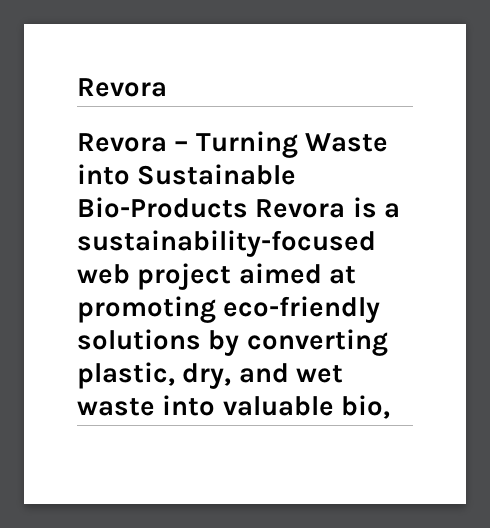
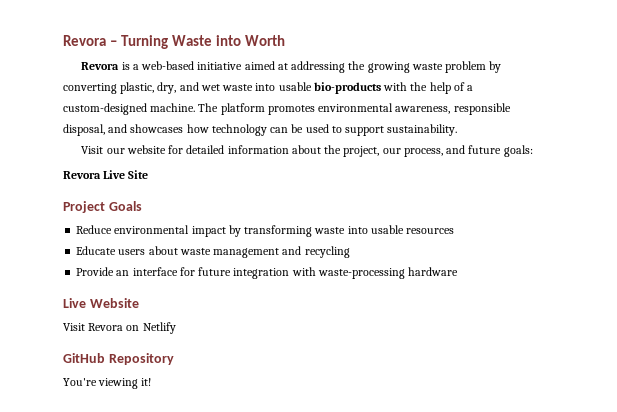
[77,78,167,97] [77,133,167,152] Revora // Revora -> [63,35,106,46] Revora
[137,164,297,185] [77,197,248,218] Sustainable Bio-Products -> [244,35,285,46] Worth //
[77,230,376,257] [77,263,357,290] [77,296,381,323] [77,329,201,350] sustainability-focused web project aimed at promoting eco-friendly solutions -> [141,61,487,73] web-based initiative aimed at addressing the growing waste problem
[222,395,391,419] valuable bio, -> [278,82,474,94] [63,103,511,115] [63,124,458,136] [81,145,533,157] [63,170,149,179] [63,201,142,213] [76,225,455,237] [76,246,350,258] [76,267,459,279] [63,298,139,308] [63,322,176,334] [63,353,174,365] [63,378,152,389] usable bio-products with the help of a custom-designed machine. The platform promotes environmental awareness, responsible disposal, and showcases how technology can be used to support sustainability. // Visit our website for detailed information about the project, our process, and future goals: // Revora Live Site // Project Goals // Reduce environmental impact by transforming waste into usable resources // Educate users about waste management and recycling // Provide an interface for future integration with waste-processing hardware // Live Website // Visit Revora on Netlify // GitHub Repository // You're viewing it!

